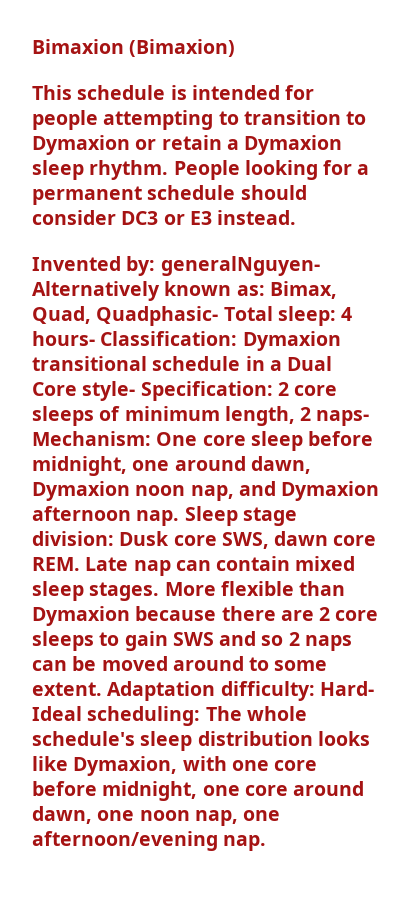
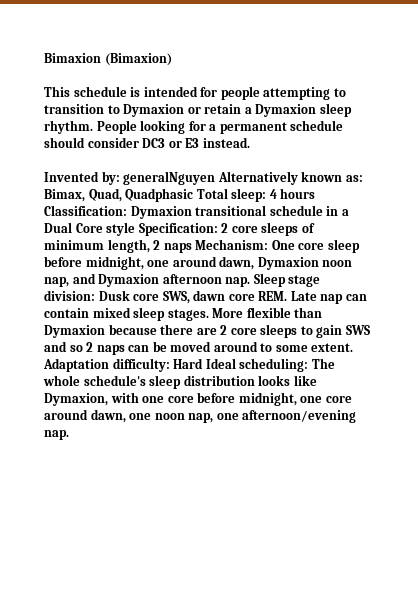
[160,256,320,276] generalNguyen- -> [123,171,216,185] generalNguyen
[96,306,219,326] Quadphasic- -> [125,188,194,202] Quadphasic
[32,331,95,346] hours- -> [280,188,316,199] hours
[82,381,136,401] style- -> [106,222,136,236] style
[316,410,370,426] naps- -> [163,243,192,253] naps
[319,681,374,696] Hard- -> [173,358,204,369] Hard

